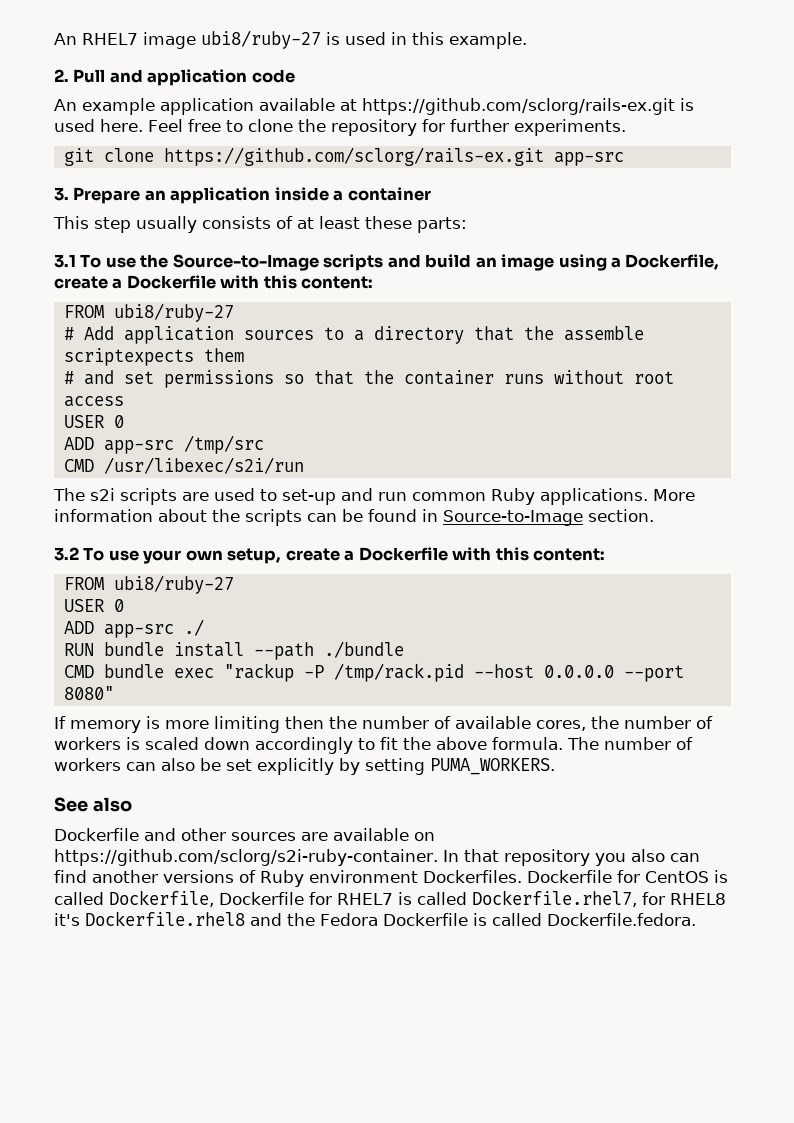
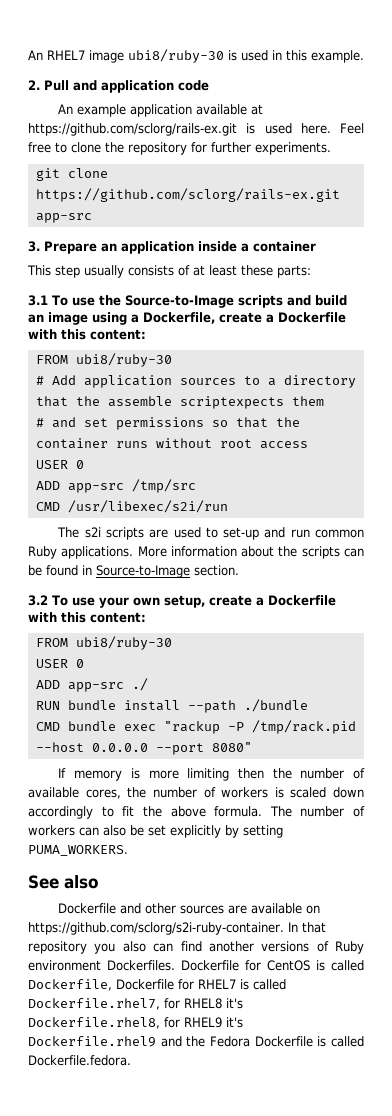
[201,30,321,49] ubi8/ruby-27 -> [128,49,224,63] ubi8/ruby-30
[113,303,234,322] ubi8/ruby-27 -> [75,353,172,367] ubi8/ruby-30
[113,575,234,594] ubi8/ruby-27 -> [75,636,172,650] ubi8/ruby-30
[85,911,245,926] Dockerfile.rhel8 -> [28,1017,243,1029] [28,1036,156,1047] Dockerfile.rhel8, for RHEL9 it's Dockerfile.rhel9

